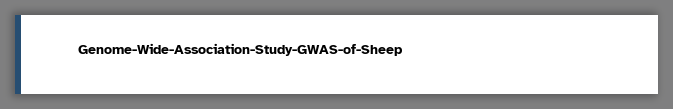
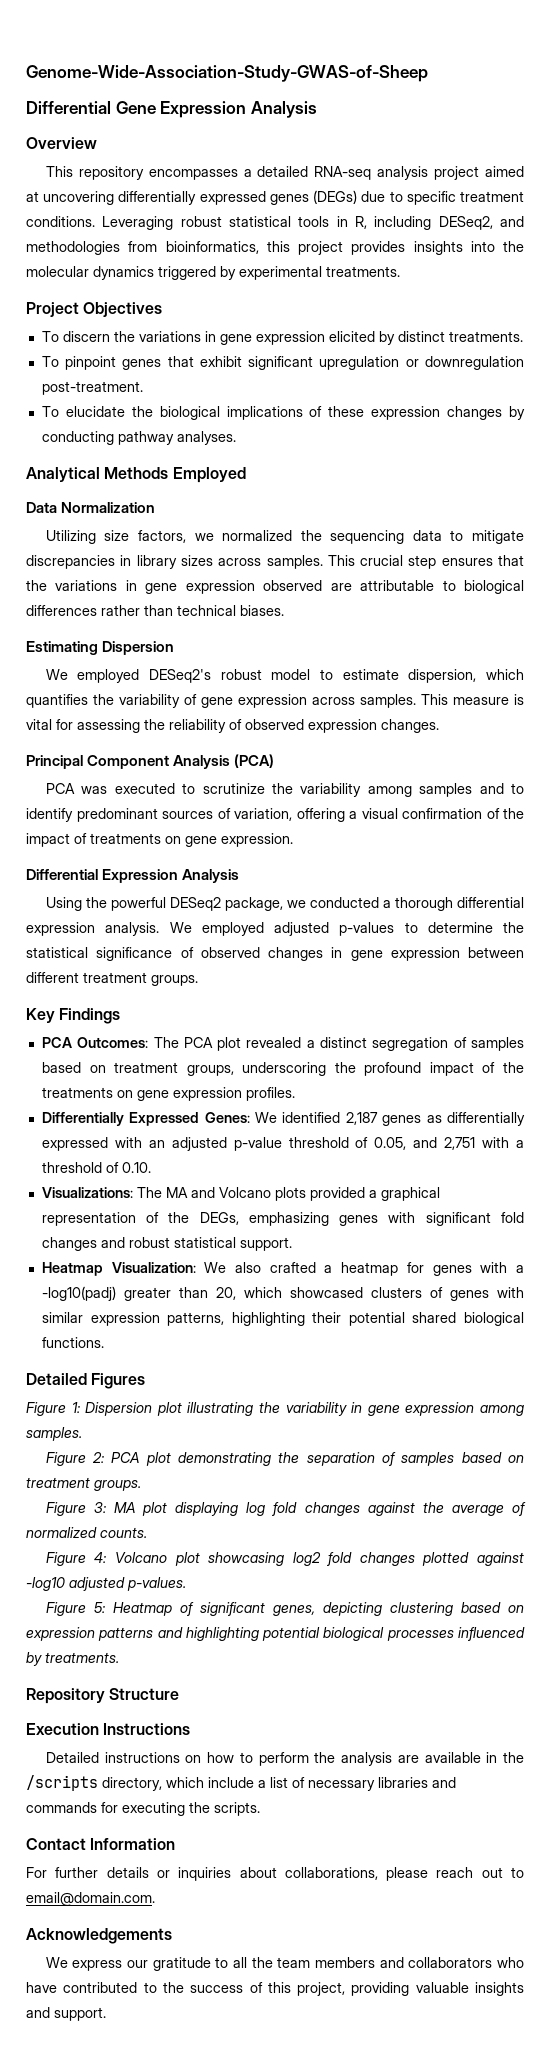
(403, 49) none -> [26,101,317,118] [26,137,97,149] [45,166,524,180] [26,190,524,205] [26,216,524,230] [26,241,524,255] [26,266,400,280] [26,302,163,317] [41,331,523,345] [41,356,524,370] [41,381,143,395] [41,406,525,420] [41,431,236,445] [26,467,246,483] [26,502,156,513] [45,530,524,544] [26,555,524,569] [26,580,524,594] [26,605,284,616] [26,641,175,655] [45,669,524,683] [26,694,524,708] [26,719,439,733] [26,754,275,769] [45,783,524,797] [26,808,524,822] [26,833,293,847] [26,869,240,883] [45,897,524,911] [26,922,524,936] [26,947,524,961] [26,972,198,986] [26,1008,121,1024] [41,1037,524,1051] [41,1062,525,1076] [41,1087,295,1101] [41,1112,526,1126] [41,1137,525,1151] [41,1162,151,1173] [41,1187,440,1201] [41,1212,525,1226] [41,1237,292,1251] [41,1262,524,1276] [41,1286,524,1301] [41,1312,524,1326] [41,1337,104,1348] [26,1373,146,1389] [26,1402,525,1416] [26,1427,82,1441] [45,1452,524,1466] [26,1477,141,1491] [45,1502,527,1516] [26,1527,147,1538] [45,1552,524,1566] [26,1577,186,1591] [45,1602,524,1616] [26,1627,525,1641] [26,1652,119,1666] [26,1688,180,1704] [26,1723,191,1735] [45,1752,524,1766] [26,1775,456,1791] [26,1802,260,1816] [26,1838,176,1850] [26,1867,524,1881] [26,1892,155,1906] [26,1928,172,1944] [45,1957,524,1971] [26,1982,525,1996] [26,2007,106,2021] // Differential Gene Expression Analysis // Overview // This repository encompasses a detailed RNA-seq analysis project aimed at uncovering differentially expressed genes (DEGs) due to specific treatment conditions. Leveraging robust statistical tools in R, including DESeq2, and methodologies from bioinformatics, this project provides insights into the molecular dynamics triggered by experimental treatments. // Project Objectives // To discern the variations in gene expression elicited by distinct treatments. // To pinpoint genes that exhibit significant upregulation or downregulation post-treatment. // To elucidate the biological implications of these expression changes by conducting pathway analyses. // Analytical Methods Employed // Data Normalization // Utilizing size factors, we normalized the sequencing data to mitigate discrepancies in library sizes across samples. This crucial step ensures that the variations in gene expression observed are attributable to biological differences rather than technical biases. // Estimating Dispersion // We employed DESeq2's robust model to estimate dispersion, which quantifies the variability of gene expression across samples. This measure is vital for assessing the reliability of observed expression changes. // Principal Component Analysis (PCA) // PCA was executed to scrutinize the variability among samples and to identify predominant sources of variation, offering a visual confirmation of the impact of treatments on gene expression. // Differential Expression Analysis // Using the powerful DESeq2 package, we conducted a thorough differential expression analysis. We employed adjusted p-values to determine the statistical significance of observed changes in gene expression between different treatment groups. // Key Findings // PCA Outcomes: The PCA plot revealed a distinct segregation of samples based on treatment groups, underscoring the profound impact of the treatments on gene expression profiles. // Differentially Expressed Genes: We identified 2,187 genes as differentially expressed with an adjusted p-value threshold of 0.05, and 2,751 with a threshold of 0.10. // Visualizations: The MA and Volcano plots provided a graphical representation of the DEGs, emphasizing genes with significant fold changes and robust statistical support. // Heatmap Visualization: We also crafted a heatmap for genes with a -log10(padj) greater than 20, which showcased clusters of genes with similar expression patterns, highlighting their potential shared biological functions. // Detailed Figures // Figure 1: Dispersion plot illustrating the variability in gene expression among samples. // Figure 2: PCA plot demonstrating the separation of samples based on treatment groups. // Figure 3: MA plot displaying log fold changes against the average of normalized counts. // Figure 4: Volcano plot showcasing log2 fold changes plotted against -log10 adjusted p-values. // Figure 5: Heatmap of significant genes, depicting clustering based on expression patterns and highlighting potential biological processes influenced by treatments. // Repository Structure // Execution Instructions // Detailed instructions on how to perform the analysis are available in the /scripts directory, which include a list of necessary libraries and commands for executing the scripts. // Contact Information // For further details or inquiries about collaborations, please reach out to email@domain.com. // Acknowledgements // We express our gratitude to all the team members and collaborators who have contributed to the success of this project, providing valuable insights and support.

